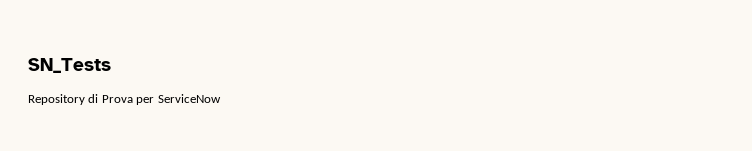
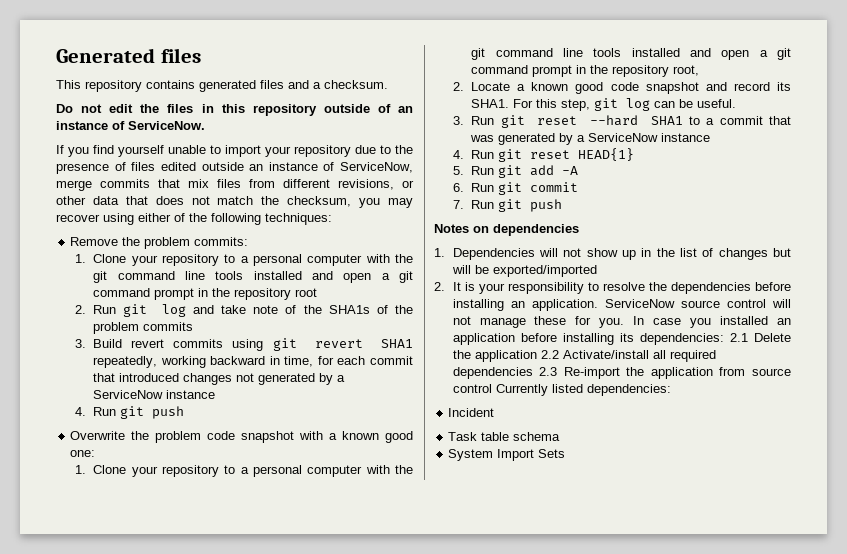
[28,58,111,73] [28,94,221,105] SN_Tests // Repository di Prova per ServiceNow -> [56,48,201,63] [56,80,388,92] [56,104,413,116] [56,121,205,130] [56,145,413,157] [56,162,413,174] [56,179,414,191] [56,196,413,208] [56,213,332,225] [70,237,249,249] [74,254,413,266] [93,271,413,283] [93,288,318,300] [74,304,413,317] [93,322,194,334] [74,338,413,351] [93,356,413,368] [93,373,346,385] [93,390,216,399] [74,406,185,419] [70,431,413,443] [70,450,96,457] [74,465,413,477] [471,48,791,60] [471,65,700,77] [452,82,791,94] [471,98,737,111] [452,115,791,128] [470,133,711,145] [452,148,635,162] [452,165,579,178] [452,182,579,195] [452,199,563,212] [434,224,579,236] [434,248,791,260] [451,265,597,277] [434,282,791,294] [452,299,791,311] [452,316,791,328] [452,333,791,345] [452,350,716,362] [452,367,791,379] [452,384,671,396] [448,408,495,417] [448,432,561,441] [448,449,566,461] Generated files // This repository contains generated files and a checksum. // Do not edit the files in this repository outside of an instance of ServiceNow. // If you find yourself unable to import your repository due to the presence of files edited outside an instance of ServiceNow, merge commits that mix files from different revisions, or other data that does not match the checksum, you may recover using either of the following techniques: // Remove the problem commits: // 1. Clone your repository to a personal computer with the git command line tools installed and open a git command prompt in the repository root // 2. Run git log and take note of the SHA1s of the problem commits // 3. Build revert commits using git revert SHA1 repeatedly, working backward in time, for each commit that introduced changes not generated by a ServiceNow instance // 4. Run git push // Overwrite the problem code snapshot with a known good one: // 1. Clone your repository to a personal computer with the git command line tools installed and open a git command prompt in the repository root, // 2. Locate a known good code snapshot and record its SHA1. For this step, git log can be useful. // 3. Run git reset --hard SHA1 to a commit that was generated by a ServiceNow instance // 4. Run git reset HEAD{1} // 5. Run git add -A // 6. Run git commit // 7. Run git push // Notes on dependencies // 1. Dependencies will not show up in the list of changes but will be exported/imported // 2. It is your responsibility to resolve the dependencies before installing an application. ServiceNow source control will not manage these for you. In case you installed an application before installing its dependencies: 2.1 Delete the application 2.2 Activate/install all required dependencies 2.3 Re-import the application from source control Currently listed dependencies: // Incident // Task table schema // System Import Sets

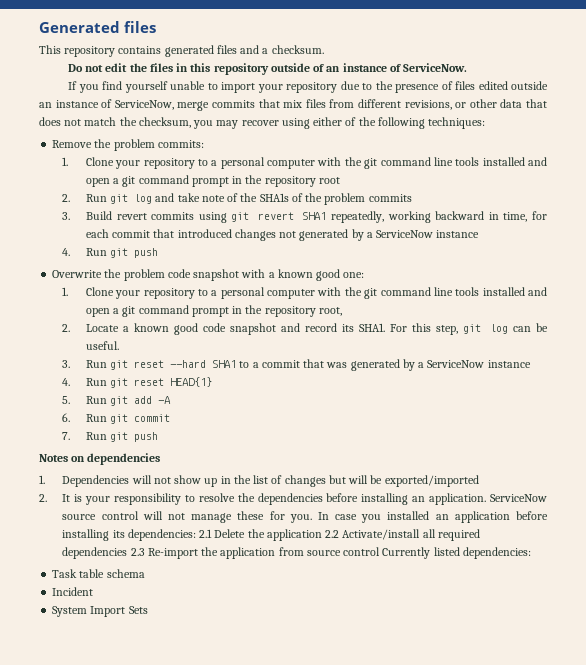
[448,408,495,417] // Incident -> (531, 553) none
(561, 436) none -> [52,587,94,596] // Incident

